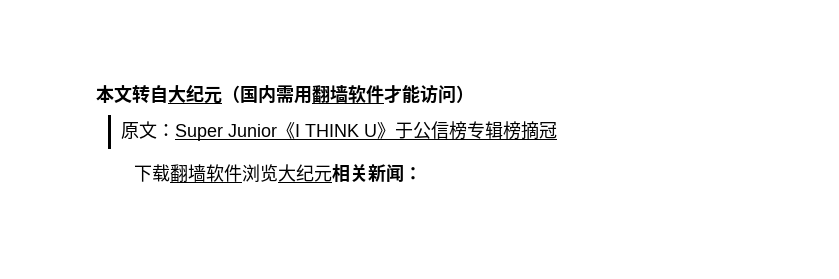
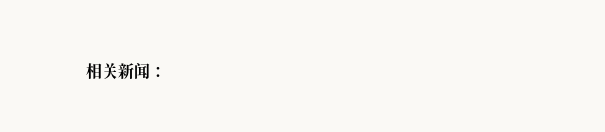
[96,84,474,104] [120,121,557,141] [133,164,332,182] 本文转自大纪元（国内需用翻墙软件才能访问） // 原文：Super Junior《I THINK U》于公信榜专辑榜摘冠 // 下载翻墙软件浏览大纪元 -> (86, 71) none

